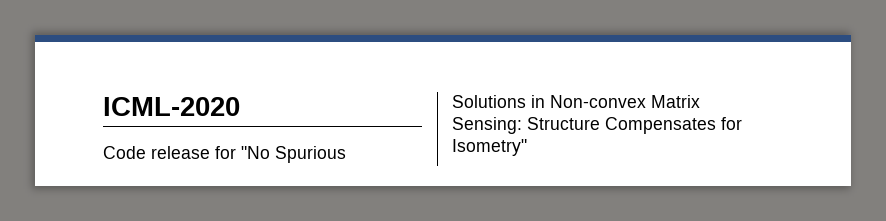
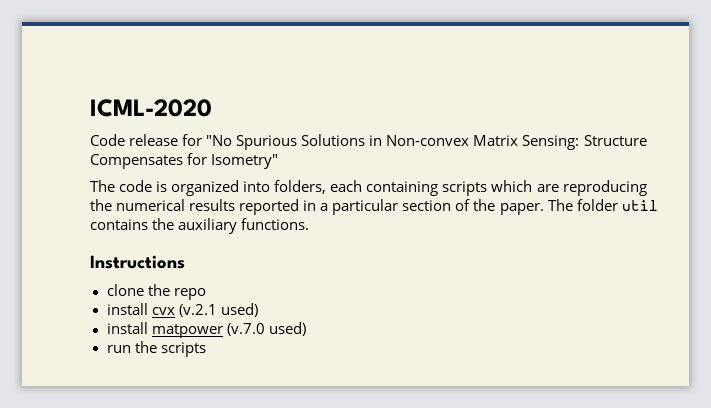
(527, 147) none -> [90,180,647,196] [90,199,658,215] [90,218,310,234] [90,255,185,269] [106,284,206,300] [106,303,258,317] [106,322,306,338] [106,341,206,357] // The code is organized into folders, each containing scripts which are reproducing the numerical results reported in a particular section of the paper. The folder util contains the auxiliary functions. // Instructions // clone the repo // install cvx (v.2.1 used) // install matpower (v.7.0 used) // run the scripts

